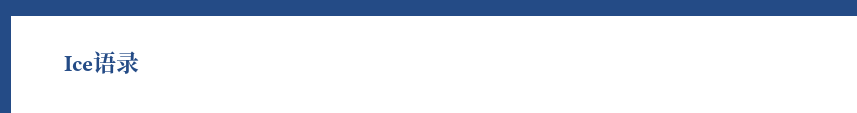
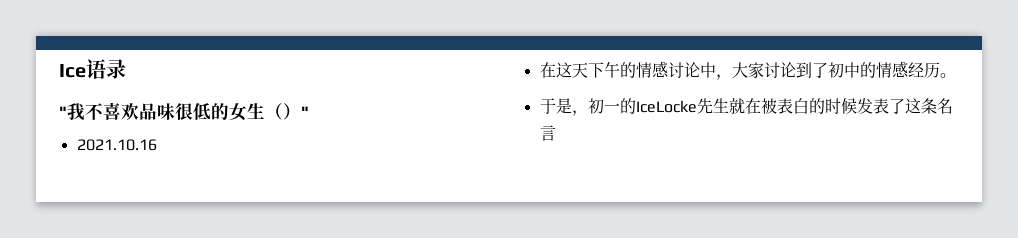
(139, 62) none -> [59,102,309,121] [76,139,157,151] [539,61,956,80] [539,98,953,116] [539,125,556,141] // "我不喜欢品味很低的女生（）" // 2021.10.16 // 在这天下午的情感讨论中，大家讨论到了初中的情感经历。 // 于是，初一的IceLocke先生就在被表白的时候发表了这条名言

